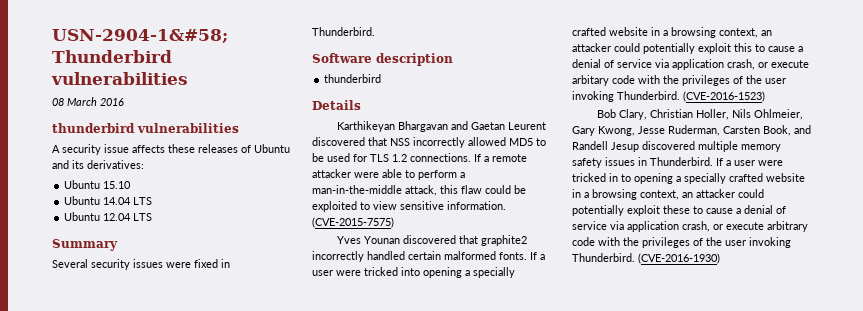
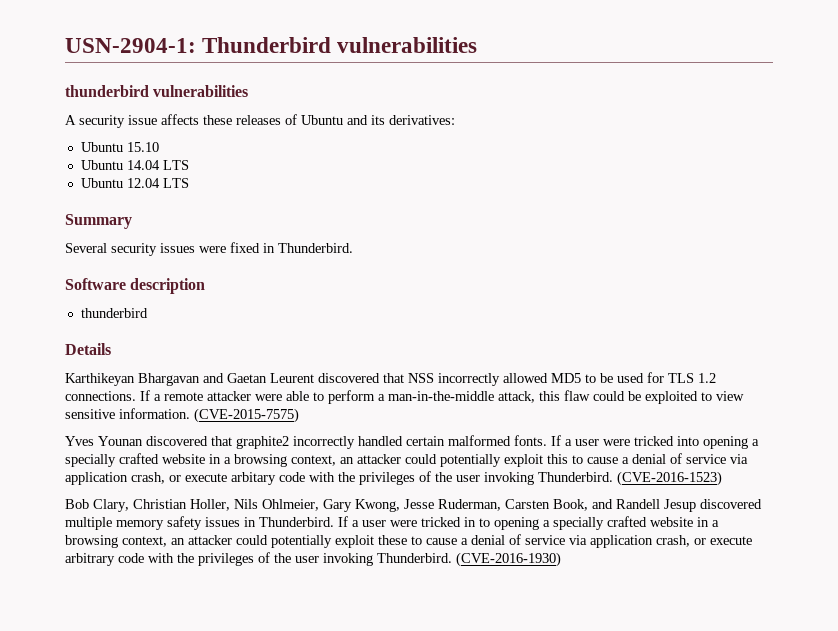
[52,29,228,43] USN-2904-1&#58; -> [65,38,196,53] USN-2904-1:
[52,97,124,106] // 08 March 2016 -> (478, 45) none

